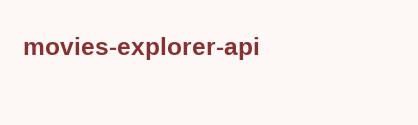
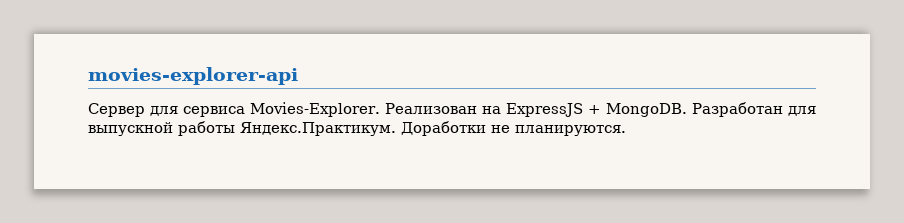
(260, 48) none -> [88,102,816,117] [88,121,626,136] // Сервер для сервиса Movies-Explorer. Реализован на ExpressJS + MongoDB. Разработан для выпускной работы Яндекс.Практикум. Доработки не планируются.

